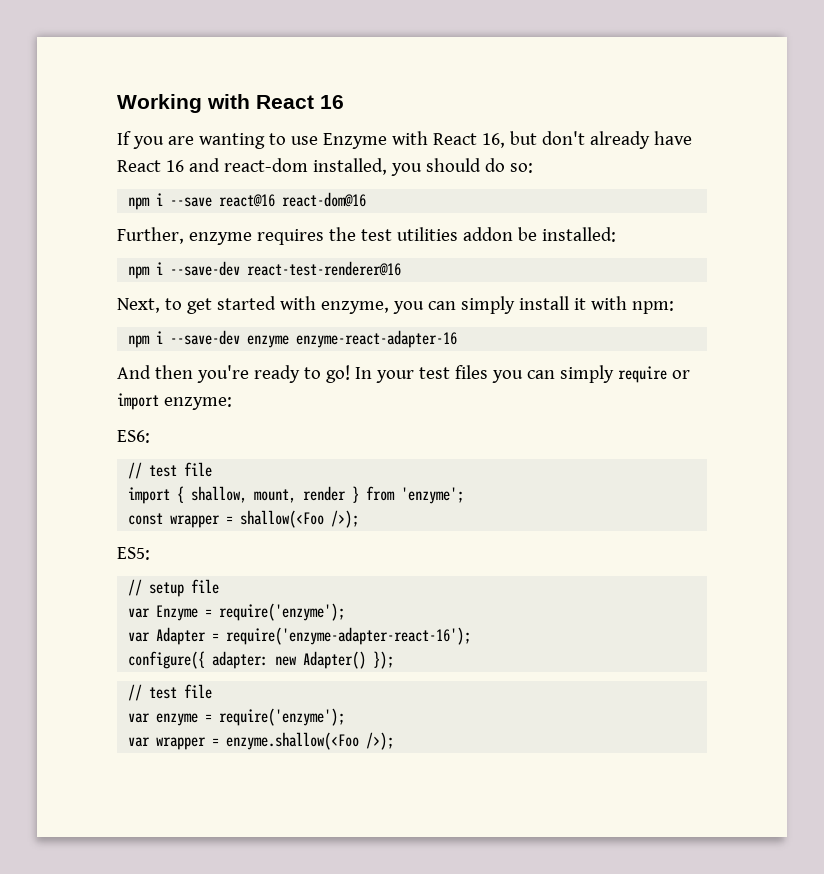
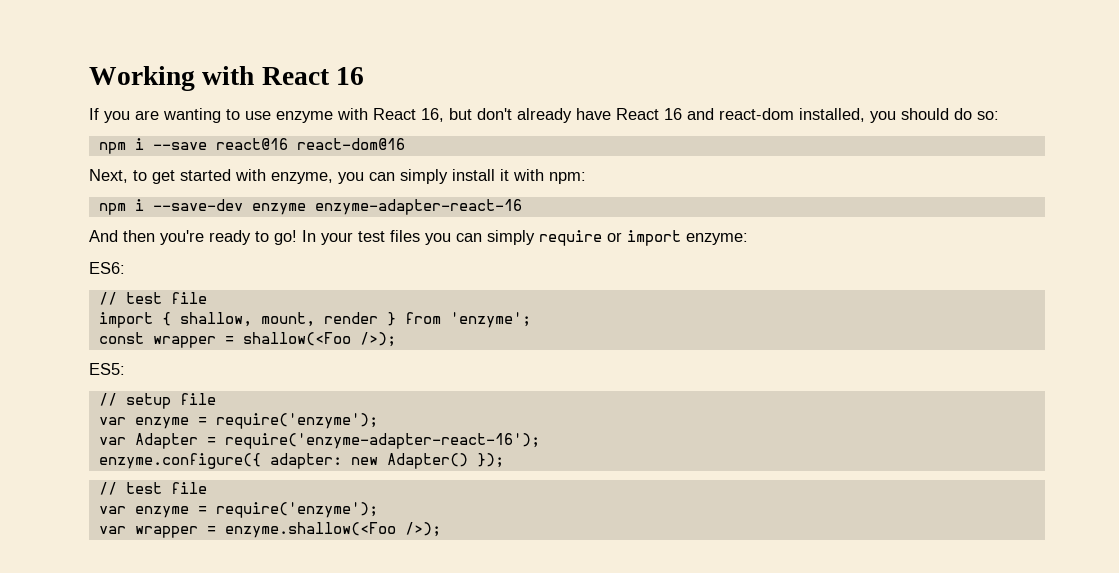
[322,133,387,149] Enzyme -> [276,111,333,123] enzyme
[117,227,616,245] [128,261,402,279] // Further, enzyme requires the test utilities addon be installed: // npm i --save-dev react-test-renderer@16 -> (405, 144) none
[296,330,458,348] enzyme-react-adapter-16 -> [314,199,522,215] enzyme-adapter-react-16
[156,605,199,621] Enzyme -> [134,417,189,429] enzyme
[128,651,206,669] configure({ -> [98,453,261,469] enzyme.configure({

